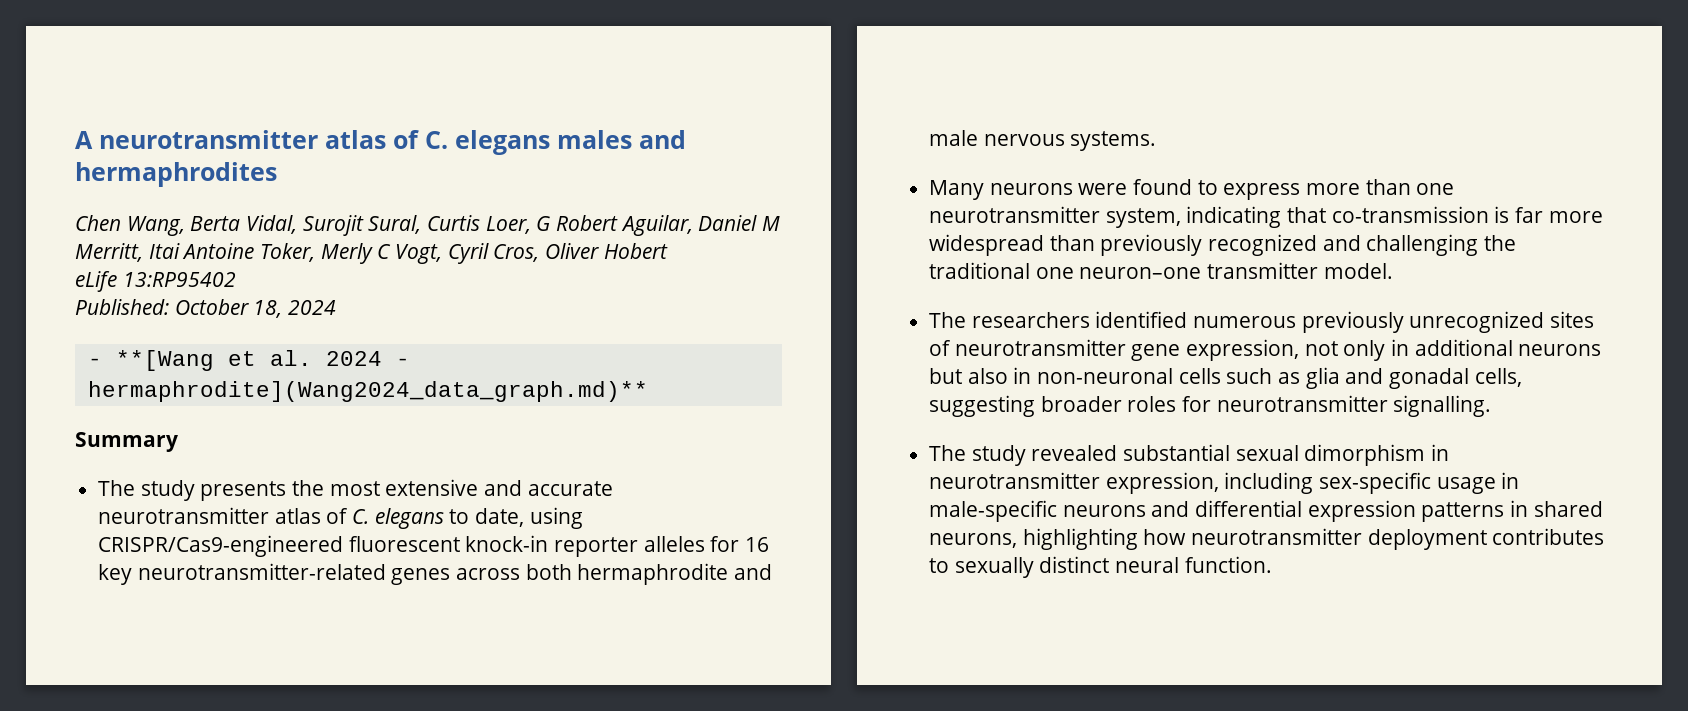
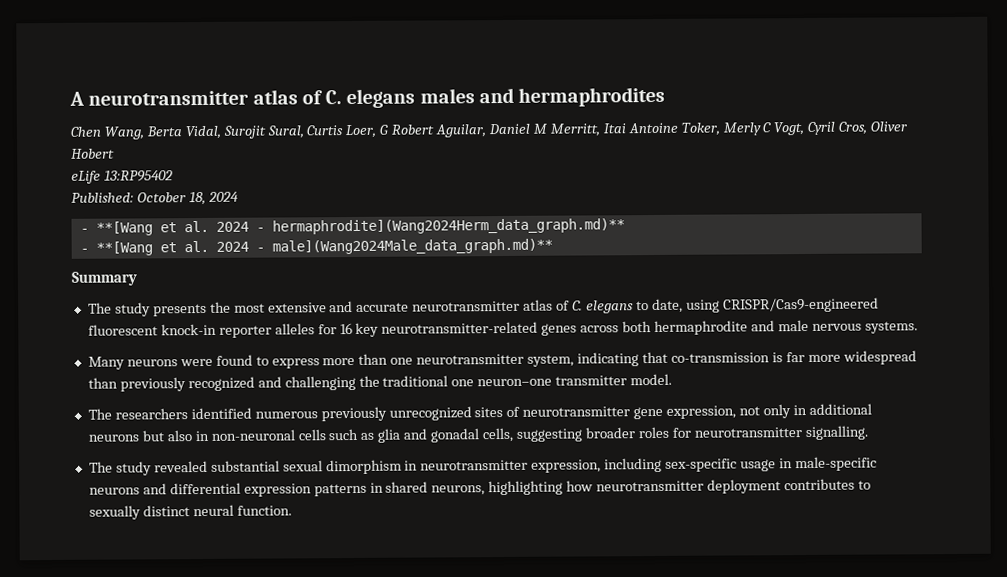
[87,381,648,402] hermaphrodite](Wang2024_data_graph.md)** -> [271,218,625,235] [79,238,553,256] hermaphrodite](Wang2024Herm_data_graph.md)** // - **[Wang et al. 2024 - male](Wang2024Male_data_graph.md)**

